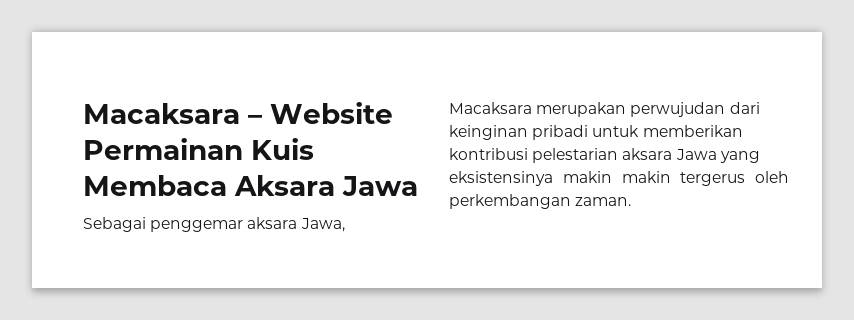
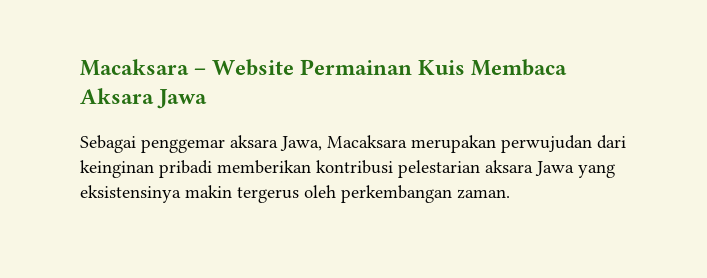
[592,125,640,137] untuk -> (212, 169) none
[621,171,671,183] makin -> (232, 191) none

